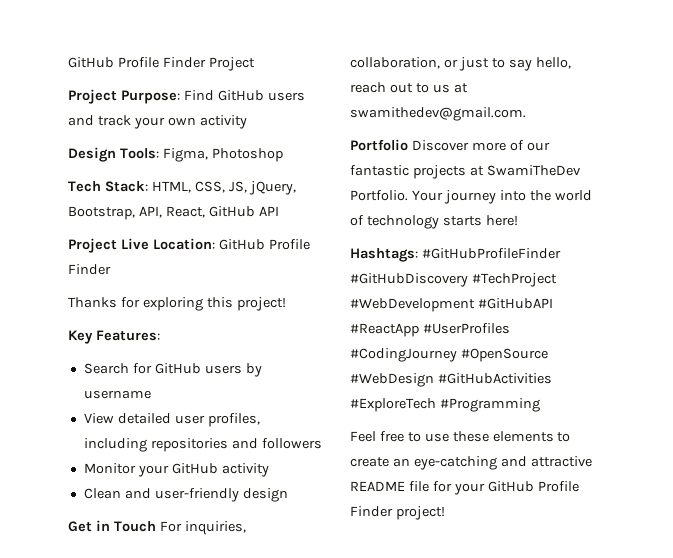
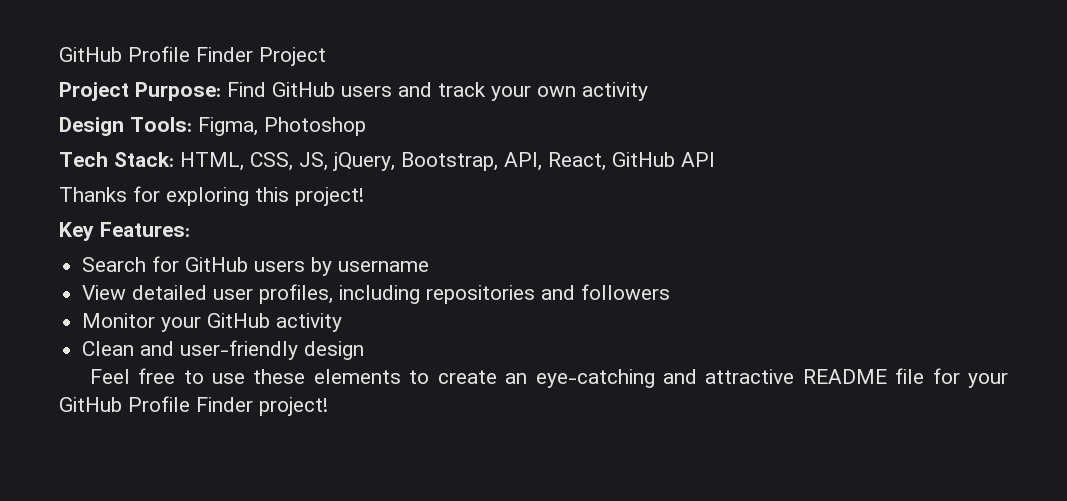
[68,238,310,253] [68,264,111,275] // Project Live Location: GitHub Profile Finder -> (715, 159) none
[68,520,246,535] [350,57,571,71] [350,82,468,93] [350,107,526,121] [350,139,550,151] [350,165,581,179] [350,190,592,204] [350,215,518,229] [350,248,561,262] [350,273,557,287] [350,298,553,312] [350,323,510,337] [350,348,548,362] [350,373,552,387] [350,398,540,412] // Get in Touch For inquiries, collaboration, or just to say hello, reach out to us at swamithedev@gmail.com. // Portfolio Discover more of our fantastic projects at SwamiTheDev Portfolio. Your journey into the world of technology starts here! // Hashtags: #GitHubProfileFinder #GitHubDiscovery #TechProject #WebDevelopment #GitHubAPI #ReactApp #UserProfiles #CodingJourney #OpenSource #WebDesign #GitHubActivities #ExploreTech #Programming -> (365, 350) none

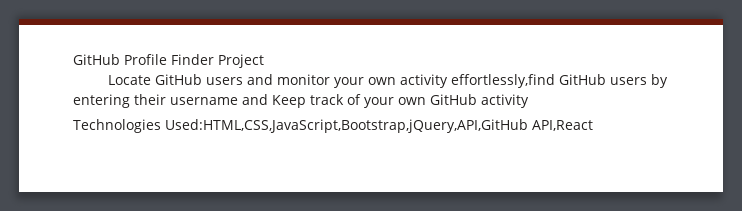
[59,82,266,101] Project Purpose: Find -> [108,75,152,85] Locate
[438,82,486,97] track -> [277,74,331,85] monitor
[59,117,366,136] [59,152,715,171] [59,186,364,206] [59,222,190,241] [82,256,180,272] // Design Tools: Figma, Photoshop // Tech Stack: HTML, CSS, JS, jQuery, Bootstrap, API, React, GitHub API // Thanks for exploring this project! // Key Features: // Search for -> [451,74,556,88] effortlessly,find
(333, 266) none -> [73,94,166,108] entering their
[82,284,671,304] [82,313,343,332] [82,340,365,360] [89,368,1008,388] [59,396,328,416] // View detailed user profiles, including repositories and followers // Monitor your GitHub activity // Clean and user-friendly design // Feel free to use these elements to create an eye-catching and attractive README file for your GitHub Profile Finder project! -> [242,94,529,108] [73,119,593,133] and Keep track of your own GitHub activity // Technologies Used:HTML,CSS,JavaScript,Bootstrap,jQuery,API,GitHub API,React

